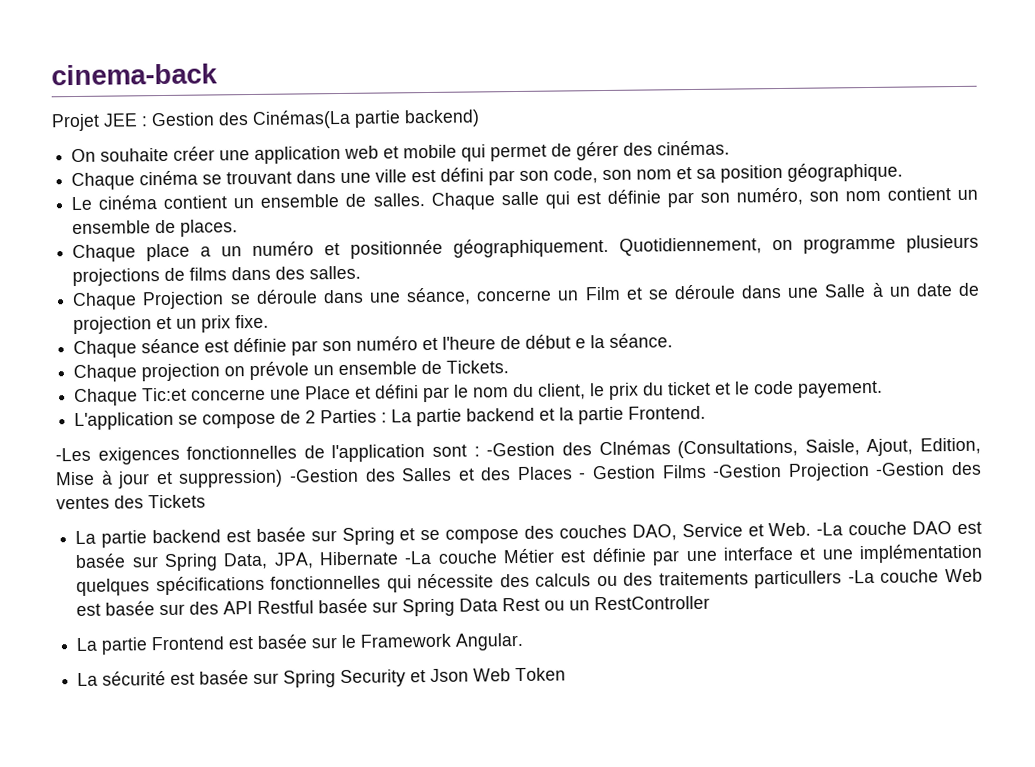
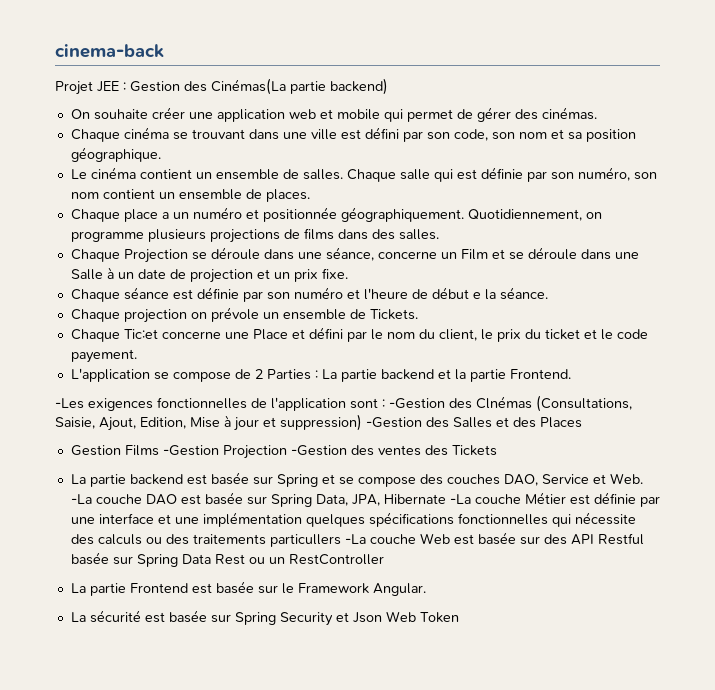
[804,439,860,456] Saisle, -> [55,417,95,429] Saisie,
[579,472,587,480] - -> (582, 422) //

